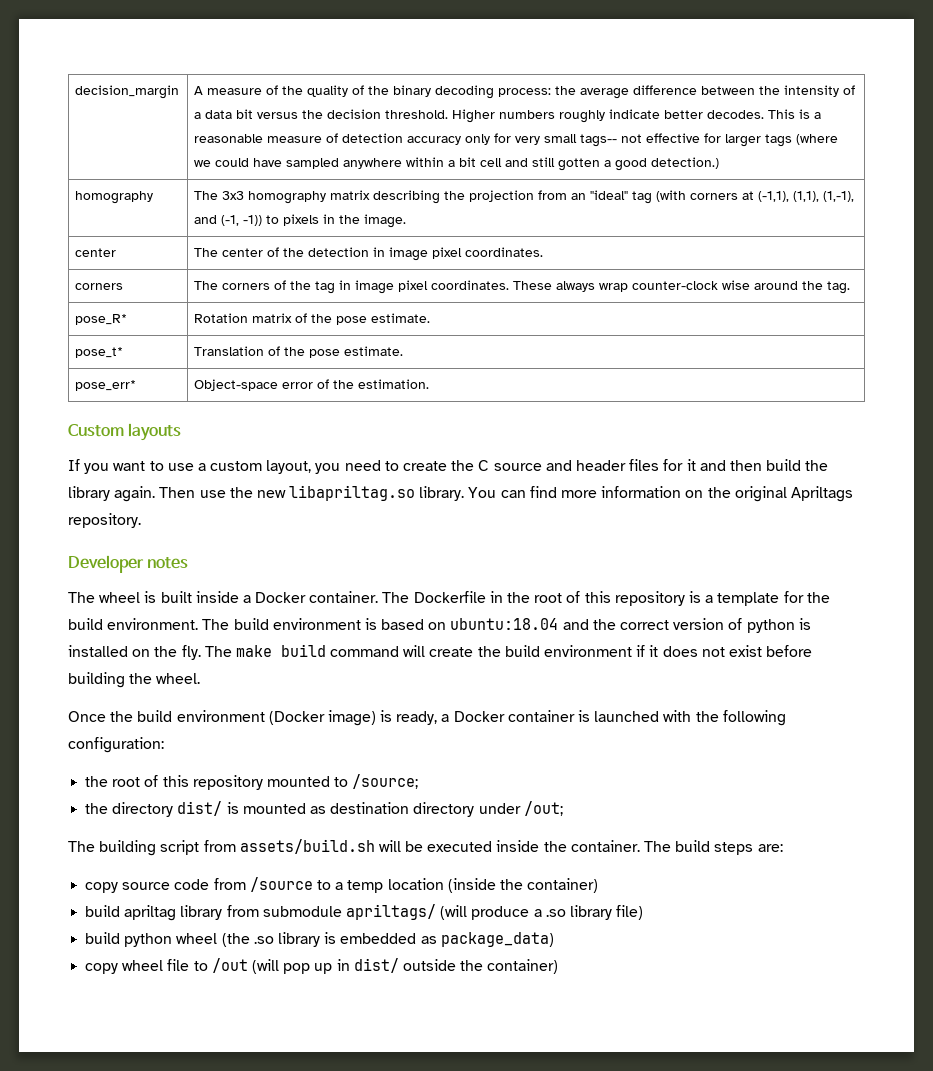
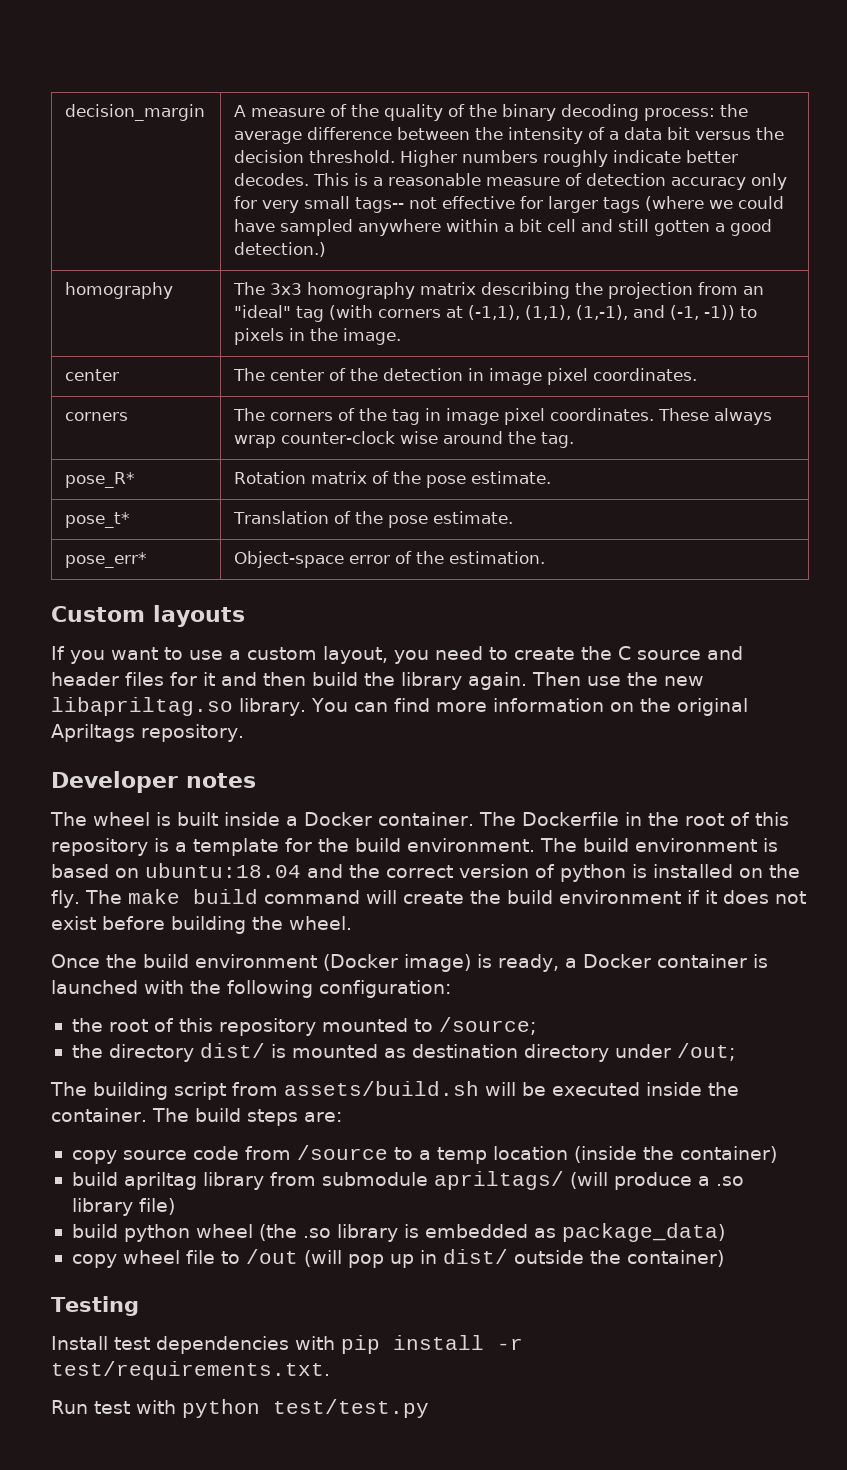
(559, 966) none -> [51,1296,139,1316] [51,1335,523,1354] [51,1361,330,1380] [51,1399,429,1418] // Testing // Install test dependencies with pip install -r test/requirements.txt. // Run test with python test/test.py

